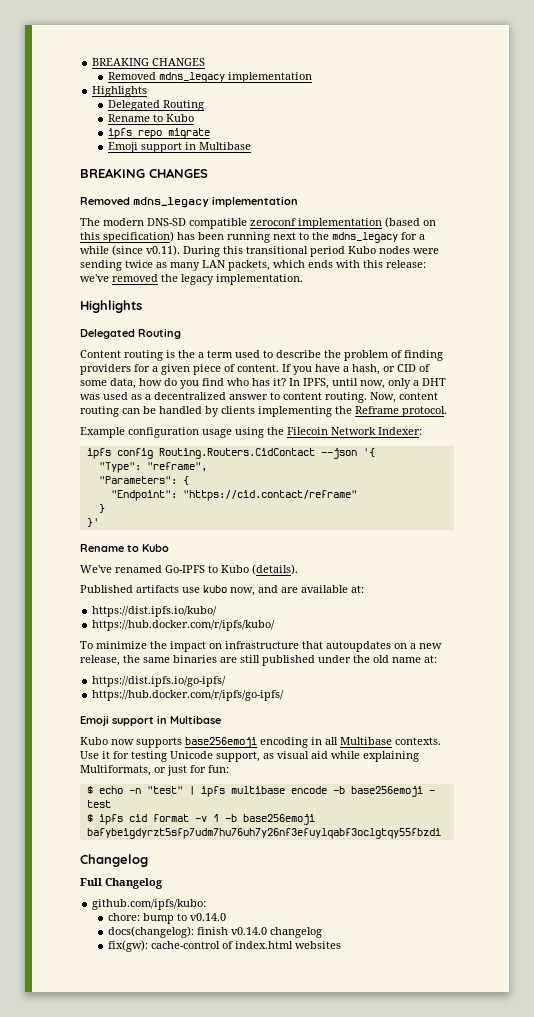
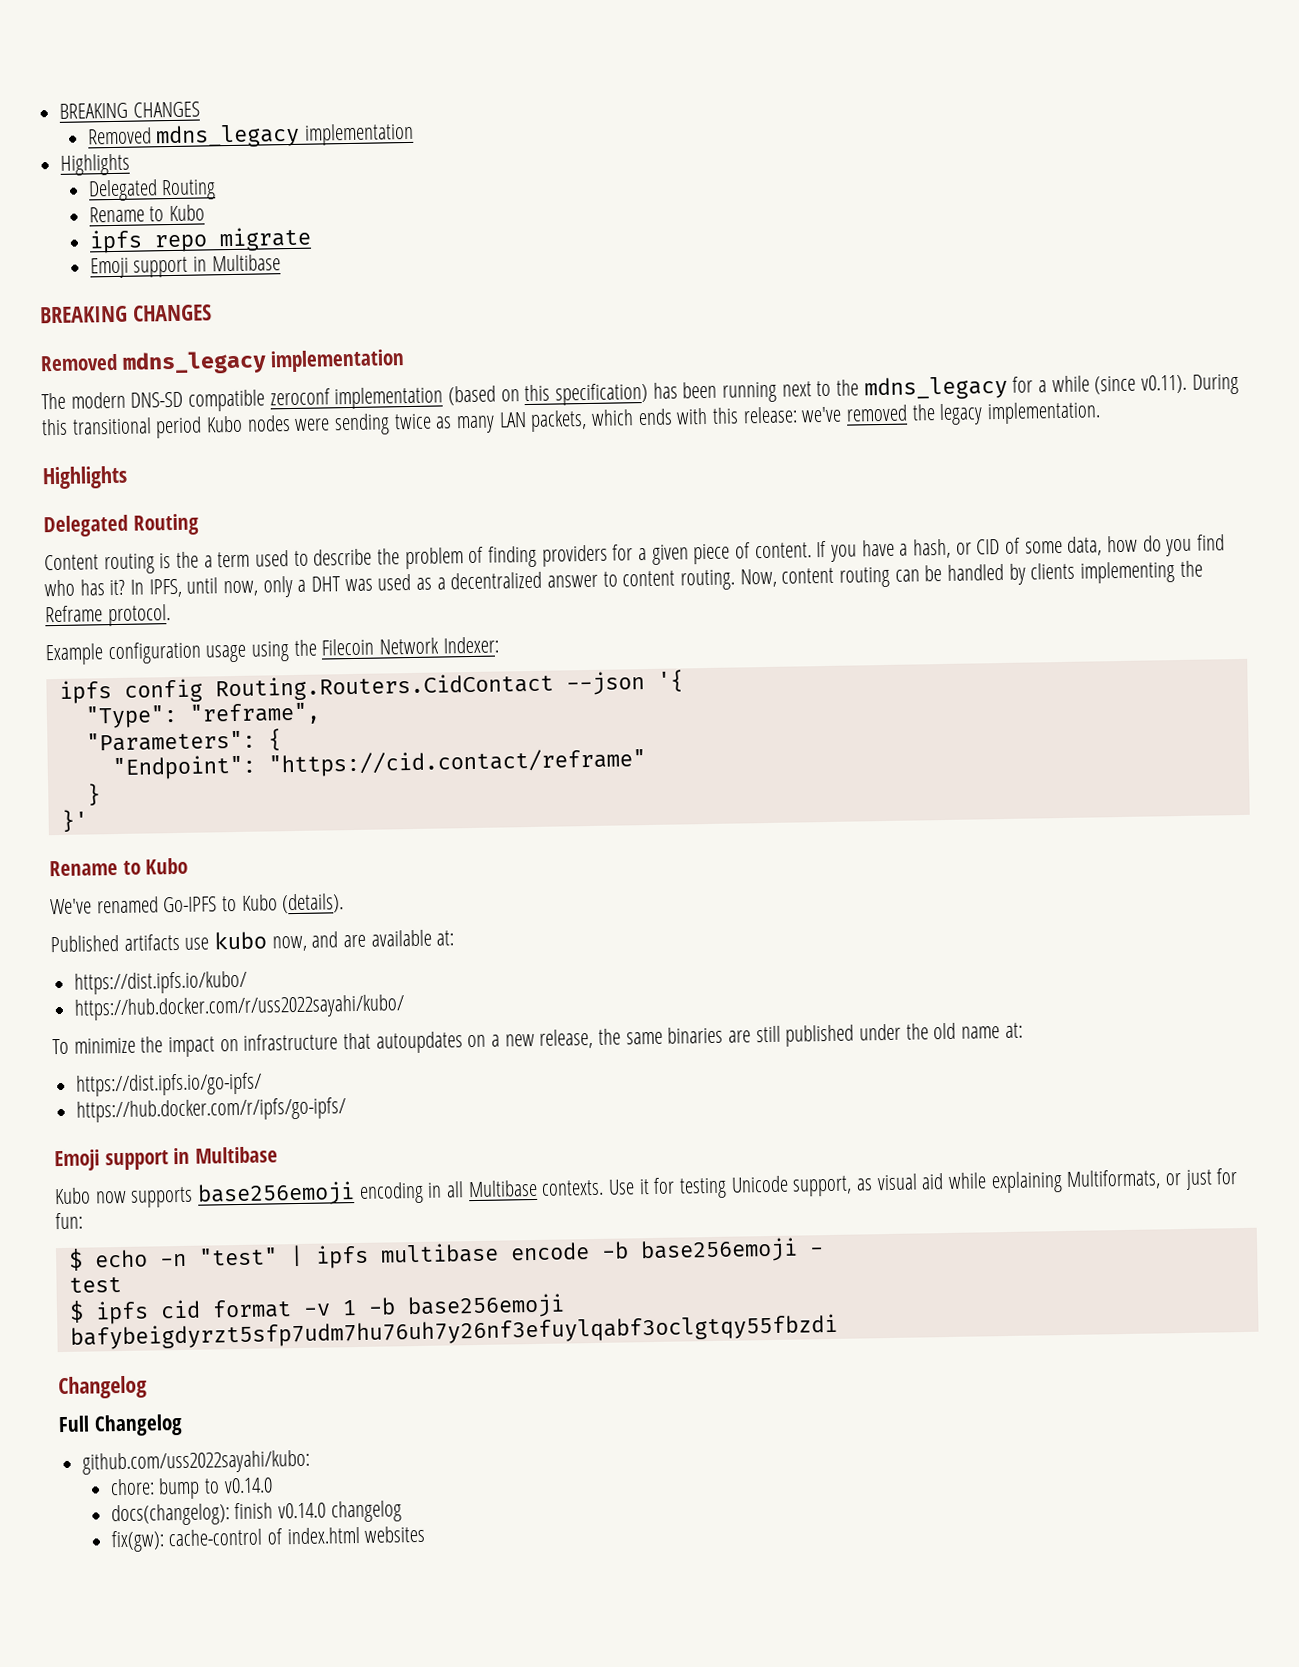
[92,620,276,631] https://hub.docker.com/r/ipfs/kubo/ -> [74,994,406,1021] https://hub.docker.com/r/uss2022sayahi/kubo/
[92,899,207,910] github.com/ipfs/kubo: -> [82,1449,311,1475] github.com/uss2022sayahi/kubo:

